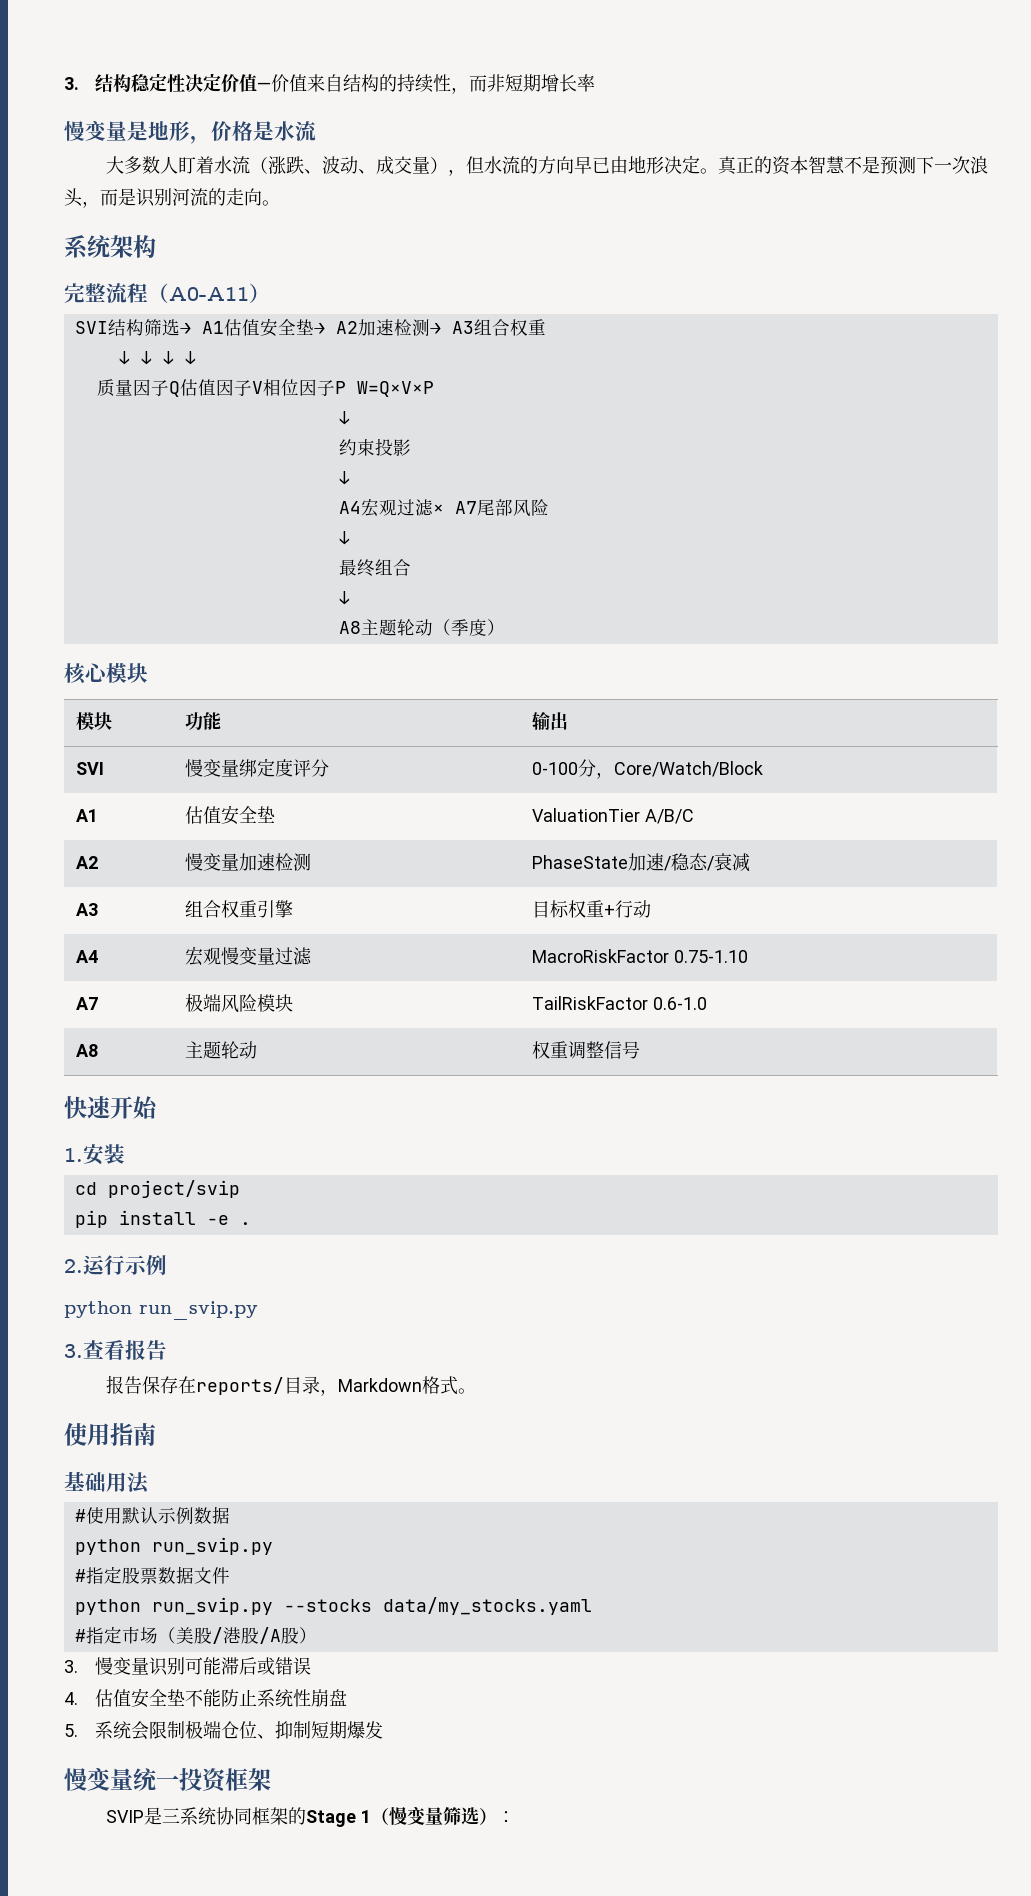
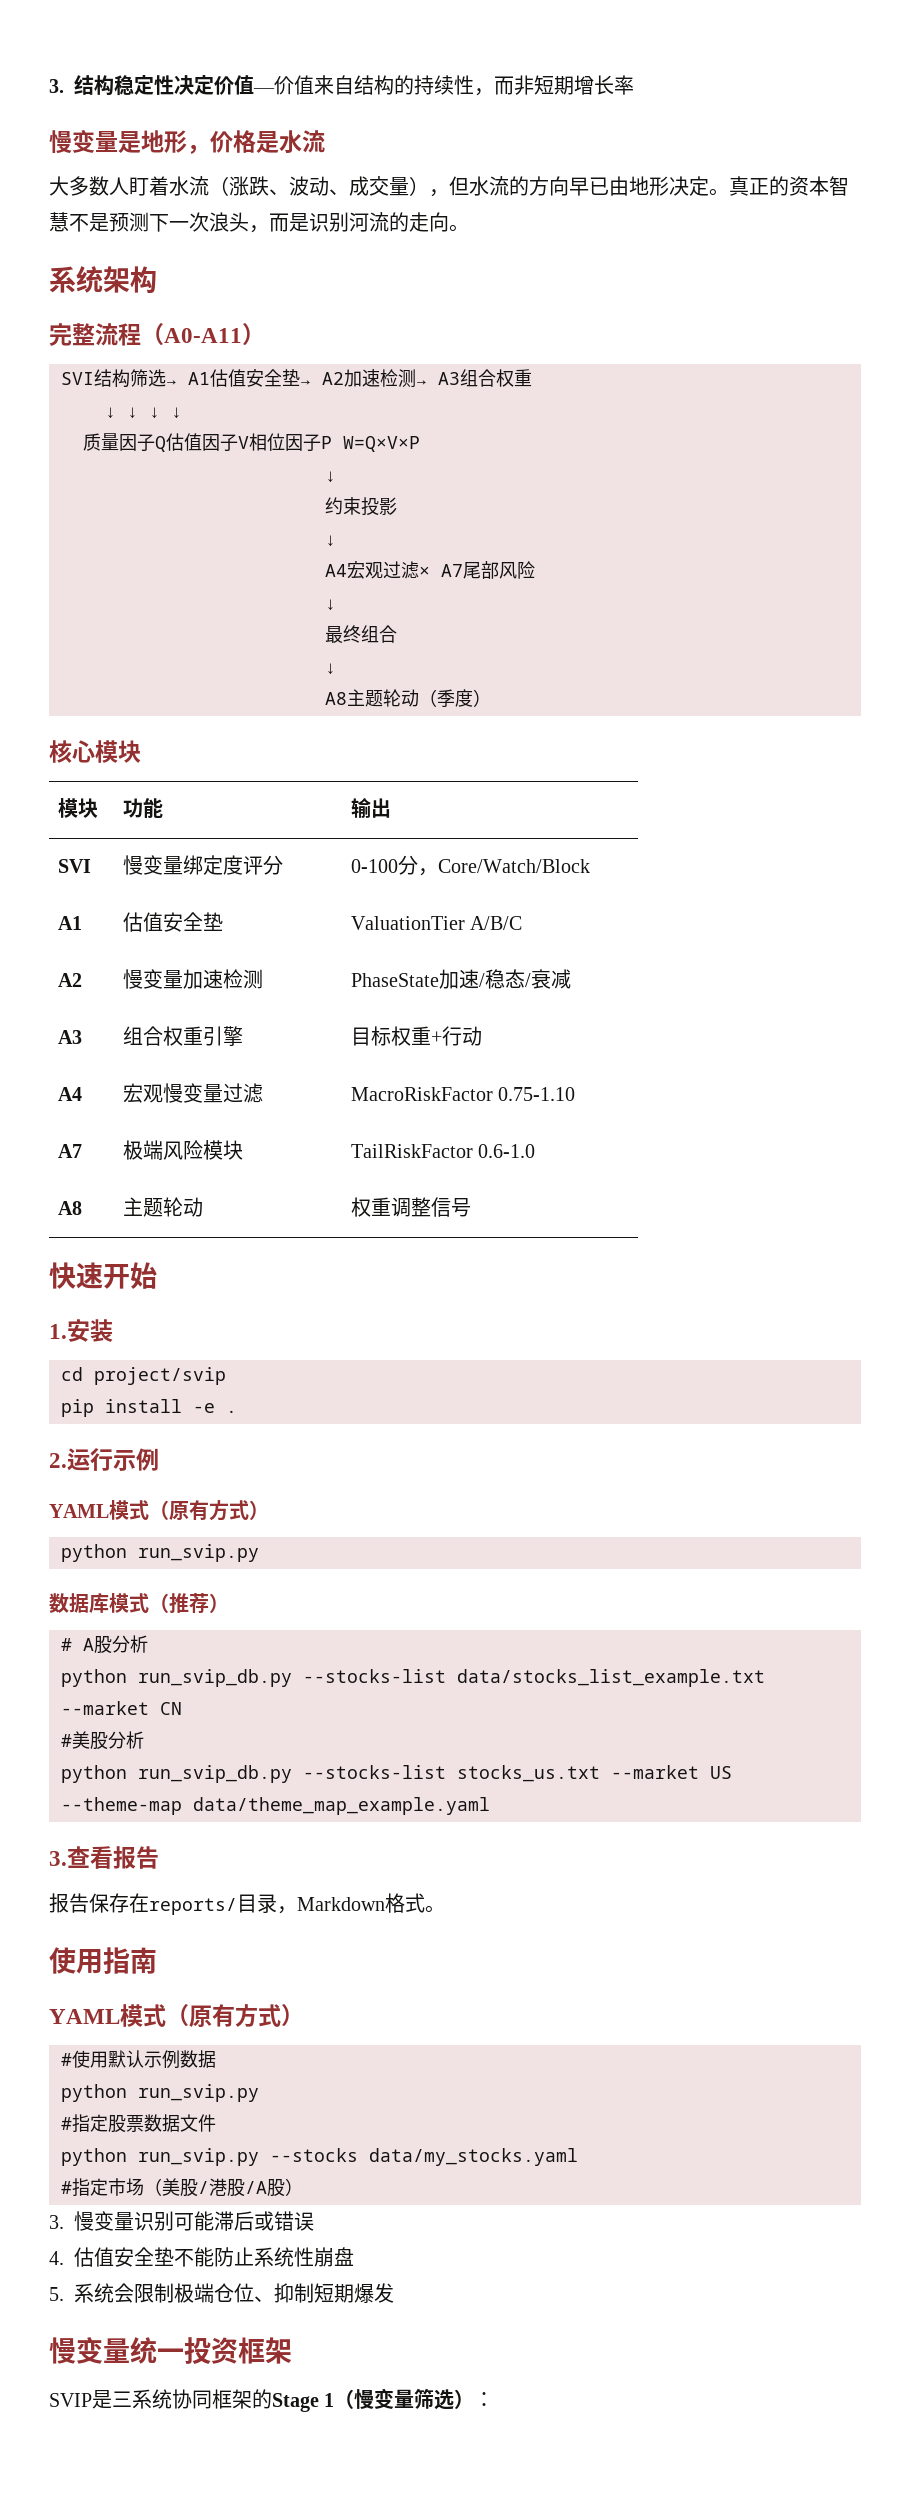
[64,1301,258,1320] python run_svip.py -> [49,1500,269,1521] [61,1544,259,1562] [49,1593,229,1614] [61,1635,148,1654] [61,1669,765,1687] [61,1701,182,1715] [61,1731,144,1750] [61,1765,732,1783] [61,1797,490,1815] YAML模式（原有方式） // python run_svip.py // 数据库模式（推荐） // # A股分析 // python run_svip_db.py --stocks-list data/stocks_list_example.txt --market CN // #美股分析 // python run_svip_db.py --stocks-list stocks_us.txt --market US --theme-map data/theme_map_example.yaml
[64,1471,150,1494] 基础用法 -> [49,2004,304,2027] YAML模式（原有方式）

